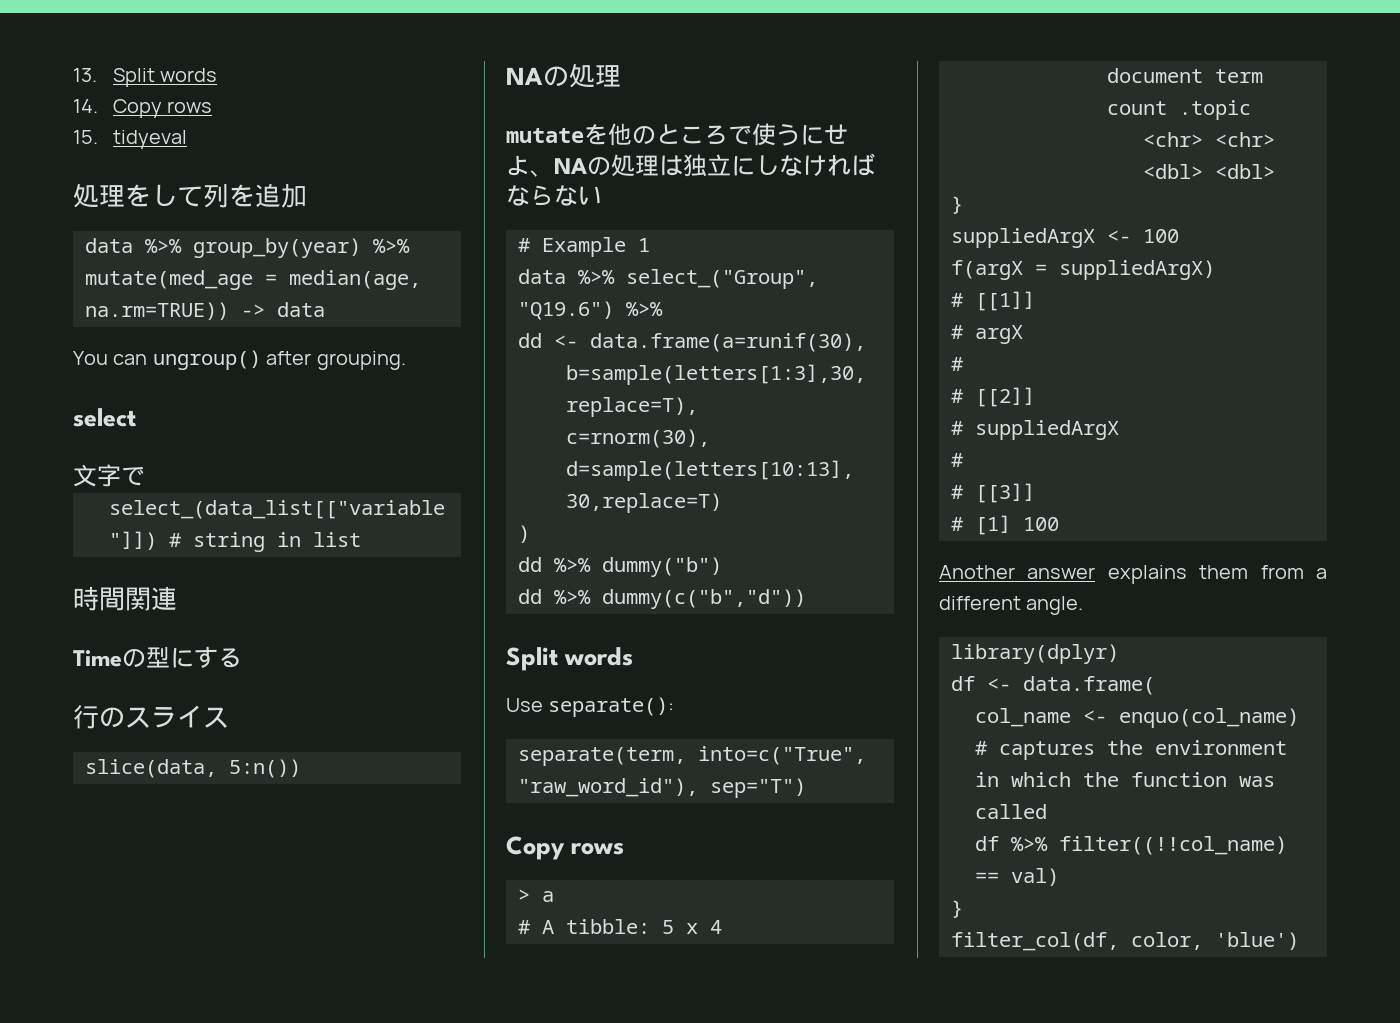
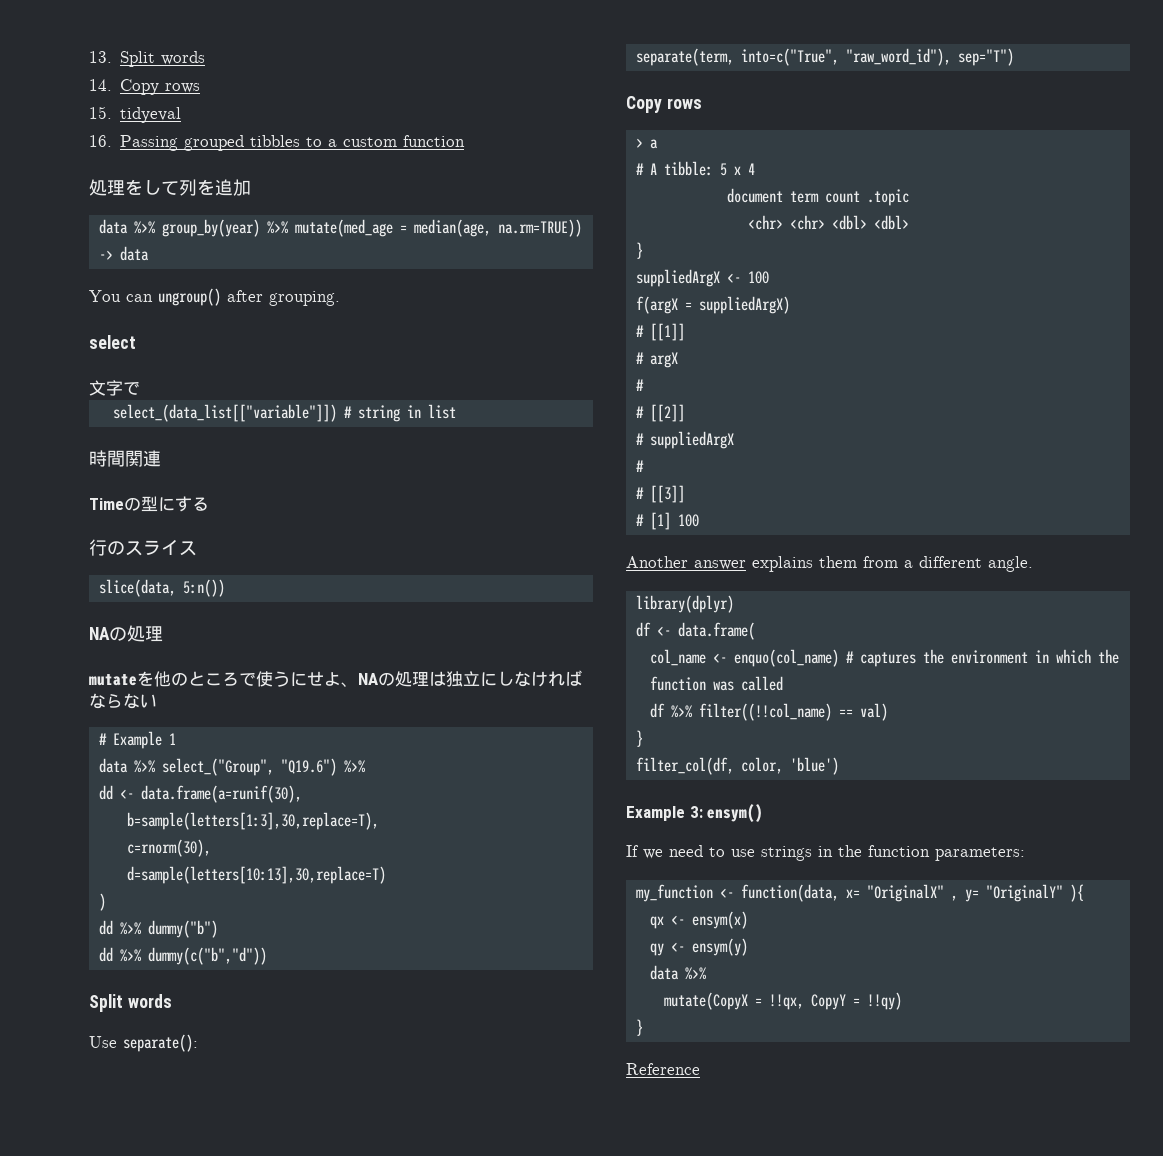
(187, 139) none -> [89,135,466,151] // 16. Passing grouped tibbles to a custom function
(1299, 941) none -> [626,804,764,822] [626,845,1025,861] [635,884,1084,902] [649,911,748,929] [649,938,748,956] [649,965,706,980] [663,992,902,1010] [635,1019,643,1036] [626,1063,700,1075] // Example 3: ensym() // If we need to use strings in the function parameters: // my_function <- function(data, x= "OriginalX" , y= "OriginalY" ){ // qx <- ensym(x) // qy <- ensym(y) // data %>% // mutate(CopyX = !!qx, CopyY = !!qy) // } // Reference

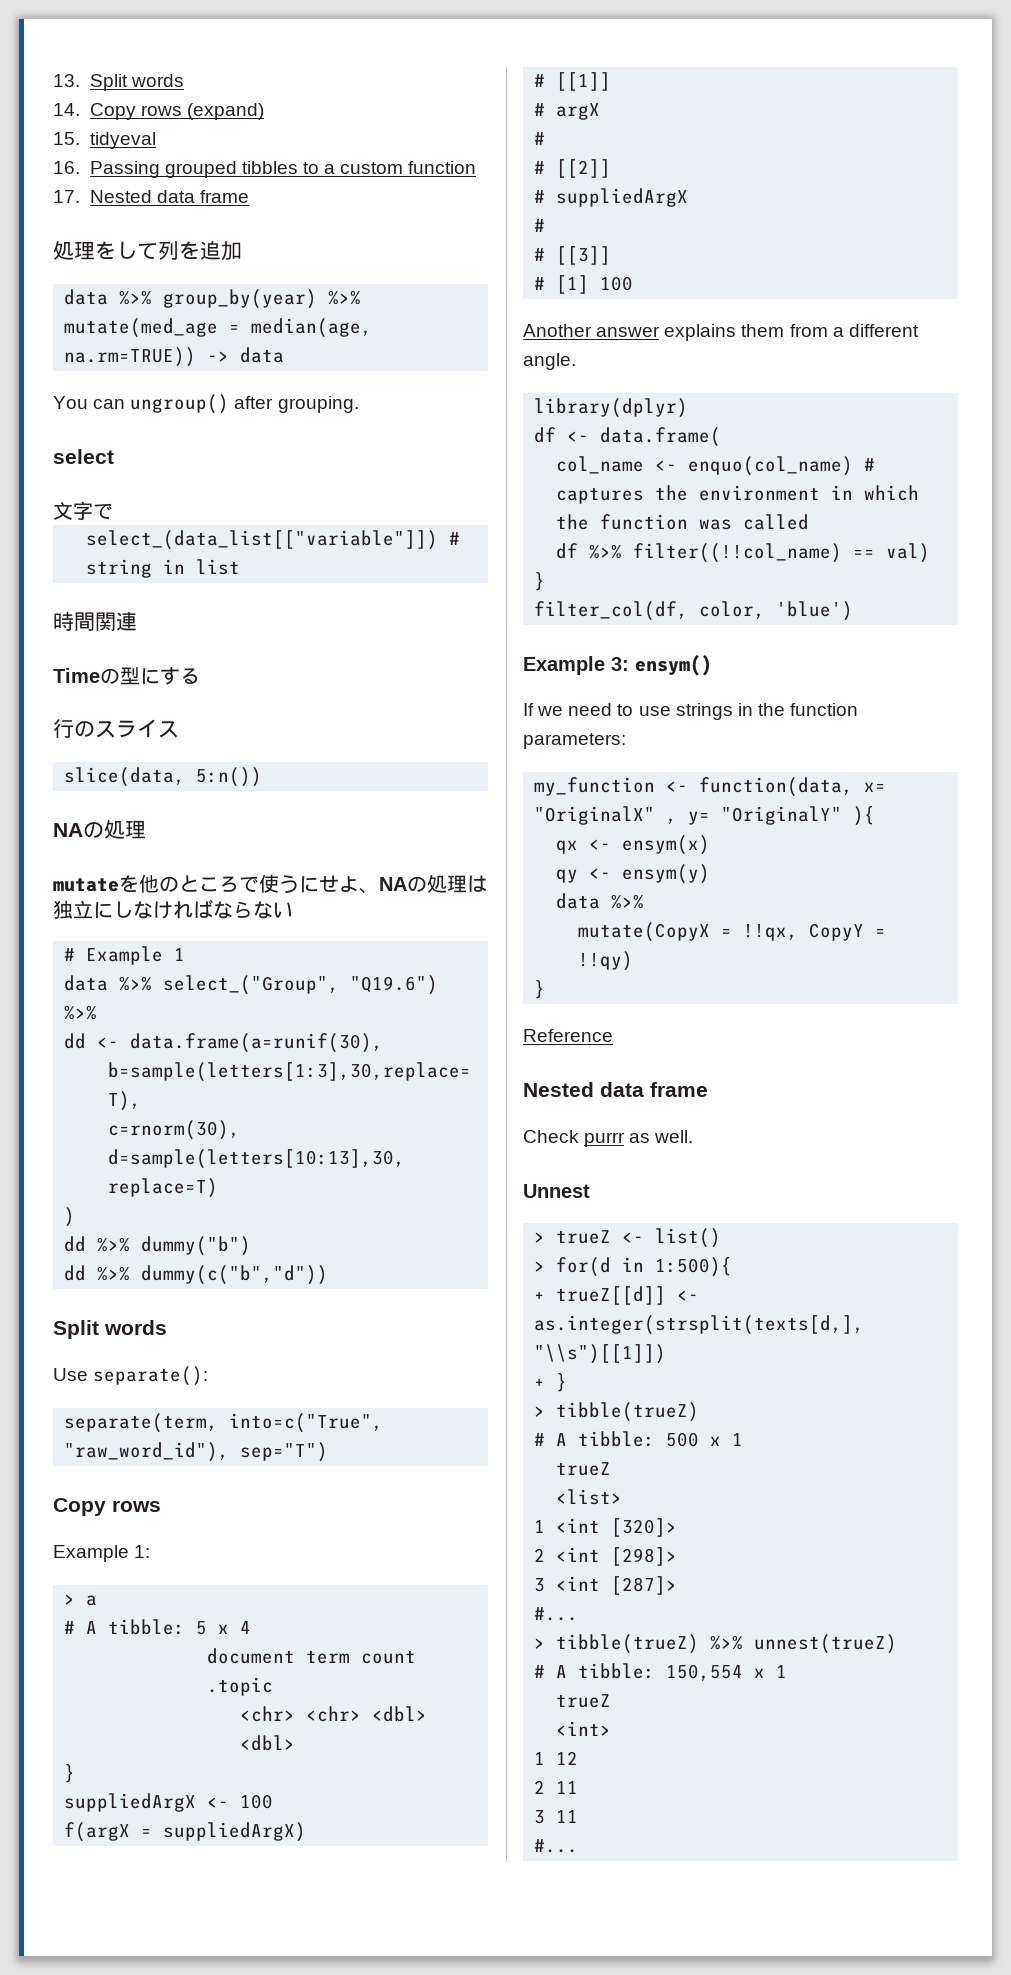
(201, 88) none -> [186,103,264,120] (expand)
(466, 141) none -> [53,190,249,203] // 17. Nested data frame
(702, 103) none -> [53,1545,151,1562] // Example 1:
(700, 1069) none -> [523,1082,708,1097] [523,1130,694,1147] [523,1184,590,1198] [534,1228,722,1248] [534,1257,733,1277] [534,1286,700,1305] [534,1315,865,1335] [534,1344,667,1364] [534,1373,568,1392] [534,1402,700,1422] [534,1431,744,1447] [556,1462,612,1476] [556,1489,623,1505] [534,1518,678,1537] [534,1547,678,1566] [534,1576,678,1595] [534,1607,579,1621] [534,1634,898,1654] [534,1663,788,1681] [556,1694,612,1708] [556,1721,612,1736] [534,1751,579,1765] [534,1780,579,1794] [534,1810,579,1824] [534,1839,579,1853] // Nested data frame // Check purrr as well. // Unnest // > trueZ <- list() // > for(d in 1:500){ // + trueZ[[d]] <- as.integer(strsplit(texts[d,], "\\s")[[1]]) // + } // > tibble(trueZ) // # A tibble: 500 x 1 // trueZ // <list> // 1 <int [320]> // 2 <int [298]> // 3 <int [287]> // #... // > tibble(trueZ) %>% unnest(trueZ) // # A tibble: 150,554 x 1 // trueZ // <int> // 1 12 // 2 11 // 3 11 // #...

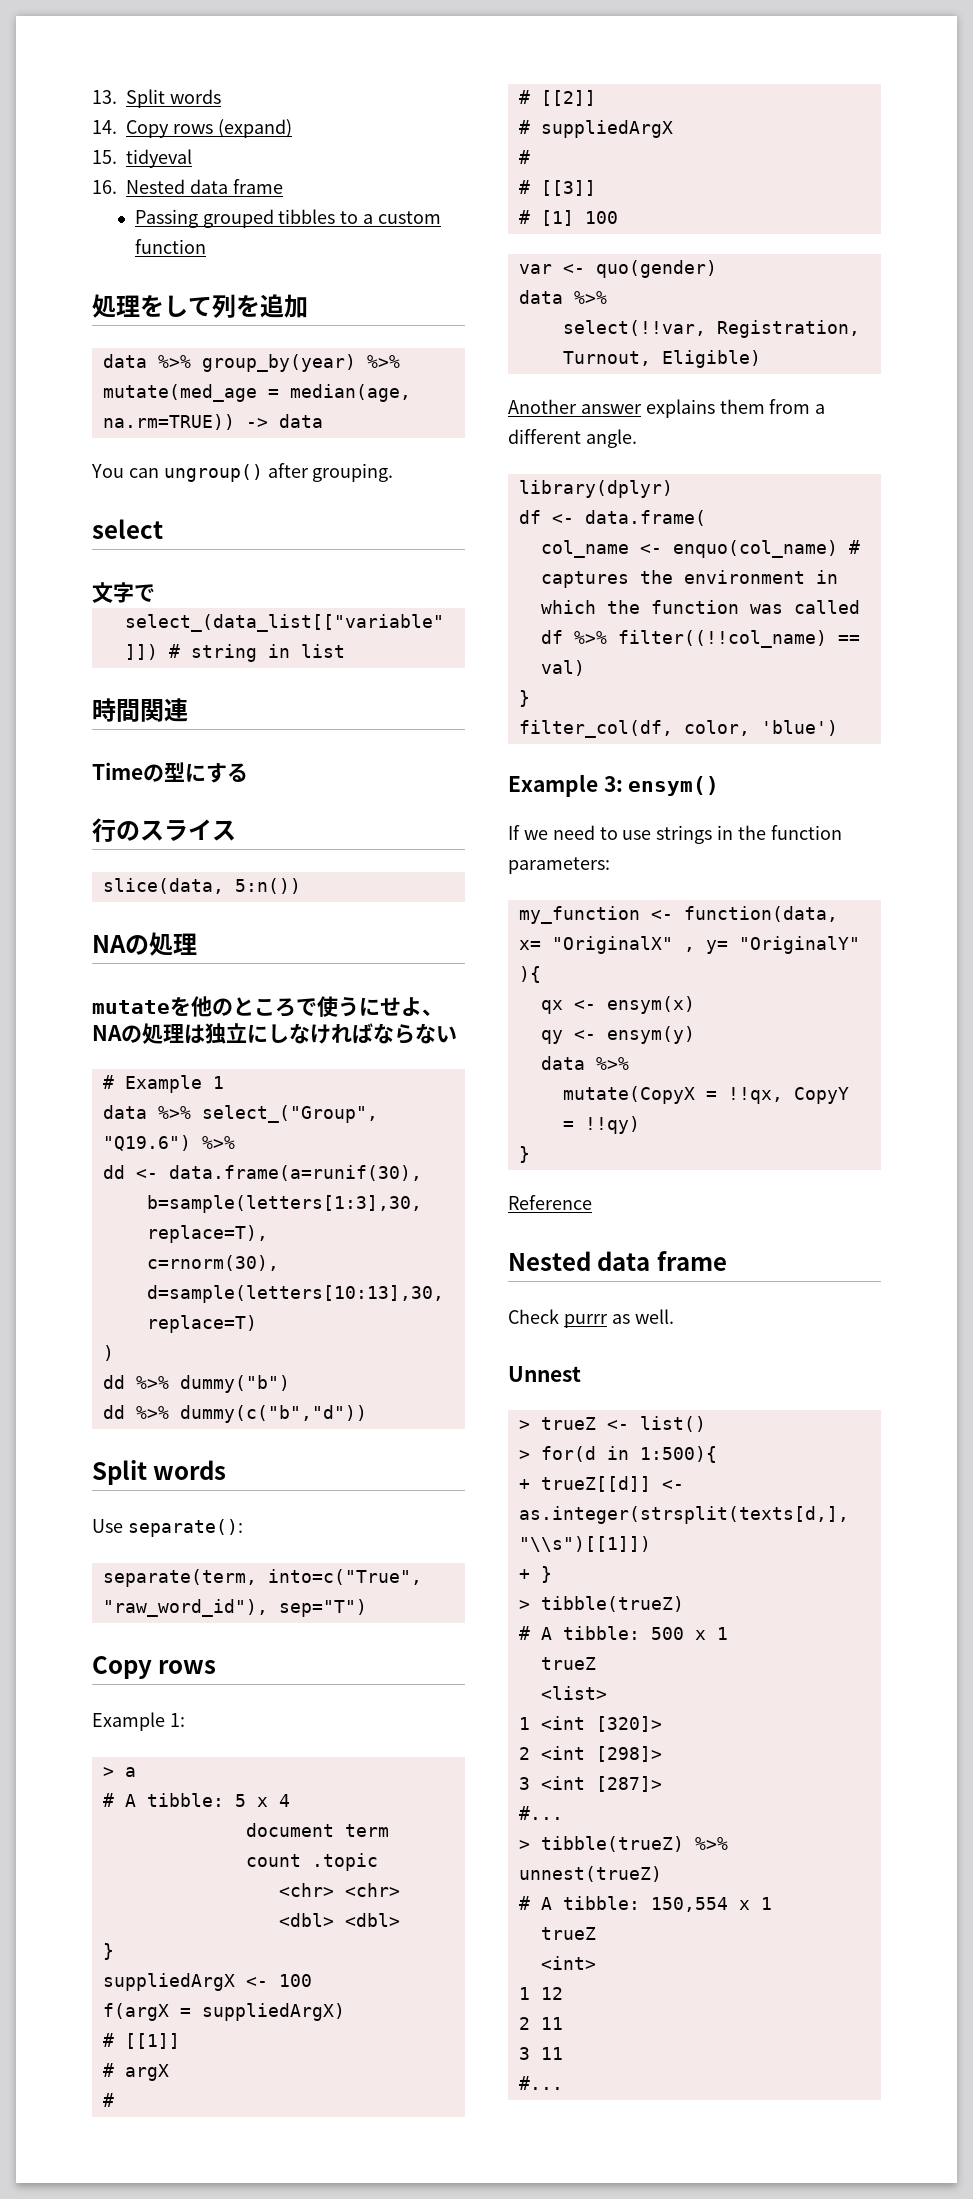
(80, 167) none -> [126,179,283,194] Nested data frame //
[53,190,249,203] // 17. Nested data frame -> (206, 246) none
(634, 283) none -> [518,260,717,278] [518,290,607,304] [562,320,860,338] [562,350,761,368] // var <- quo(gender) // data %>% // select(!!var, Registration, Turnout, Eligible)

